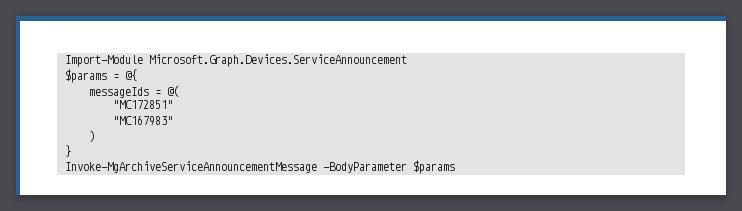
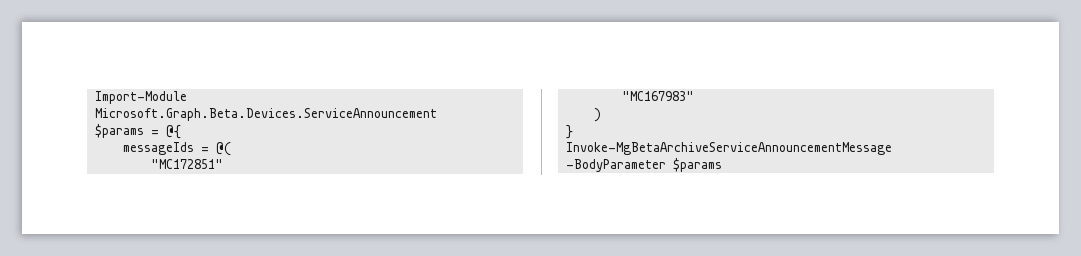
[148,54,407,67] Microsoft.Graph.Devices.ServiceAnnouncement -> [95,108,438,121] Microsoft.Graph.Beta.Devices.ServiceAnnouncement
[64,161,317,173] Invoke-MgArchiveServiceAnnouncementMessage -> [566,142,893,155] Invoke-MgBetaArchiveServiceAnnouncementMessage

